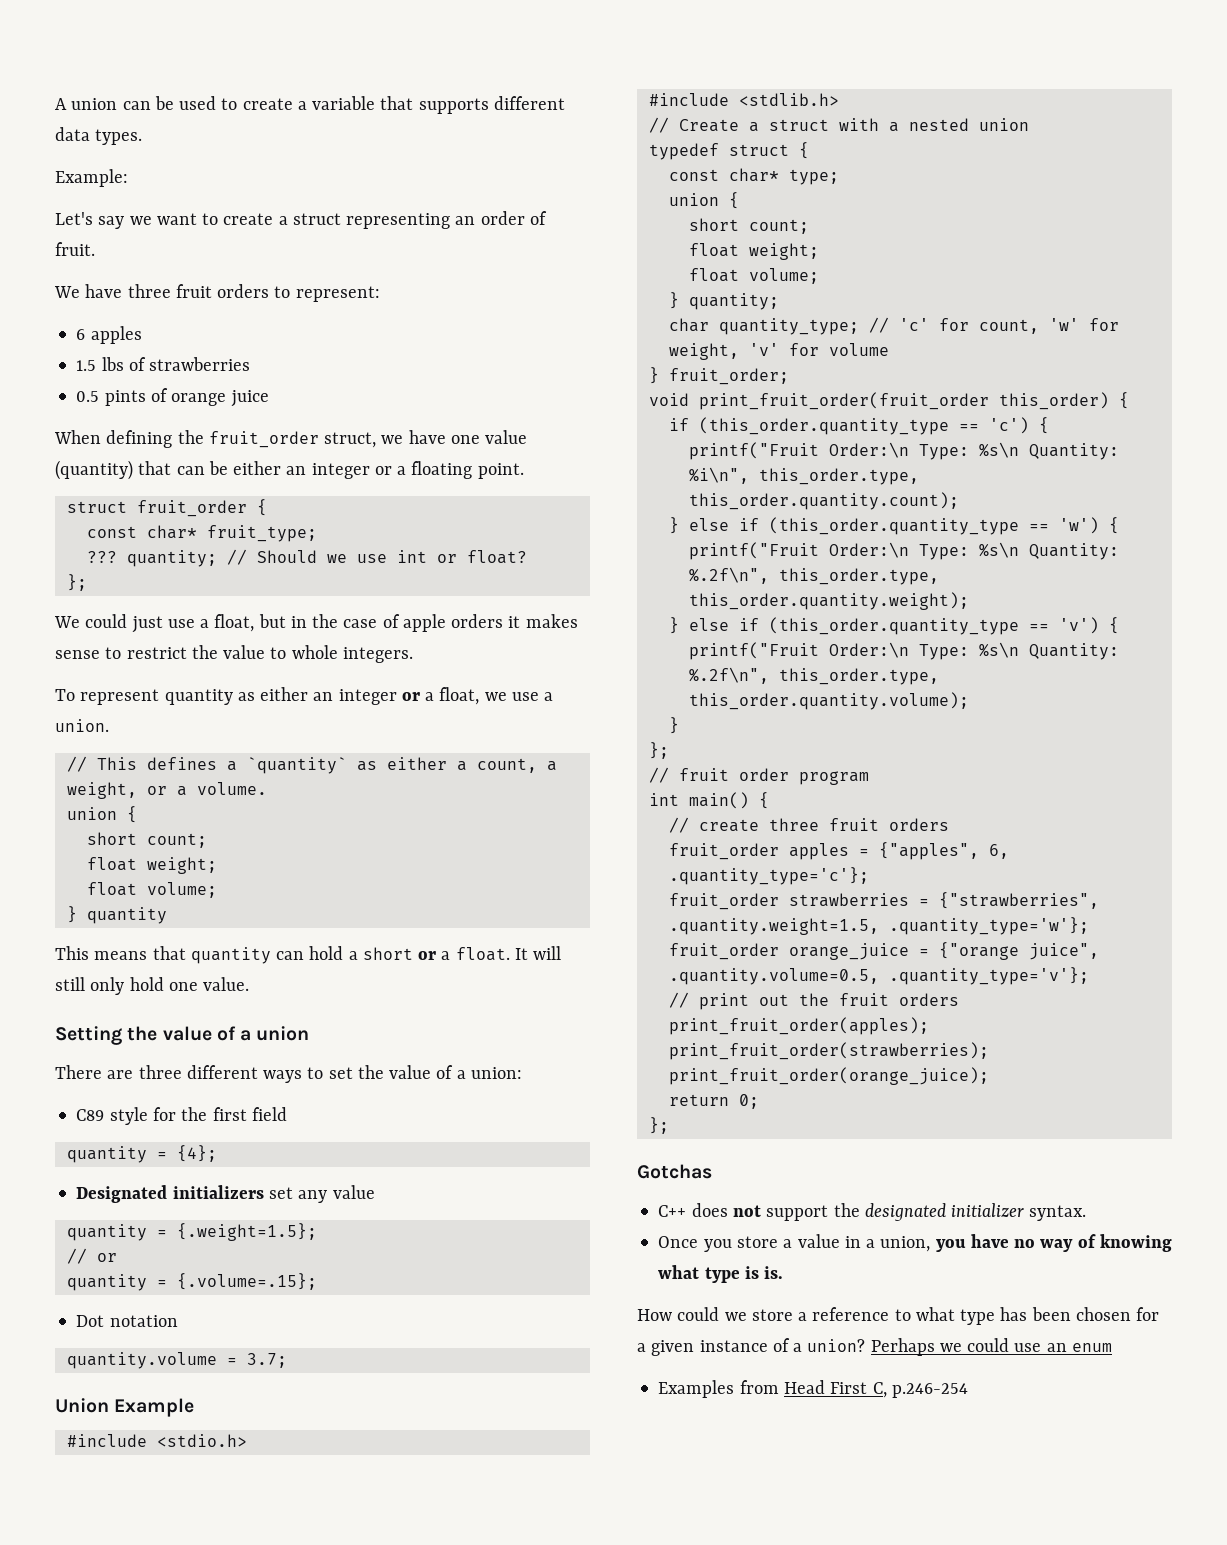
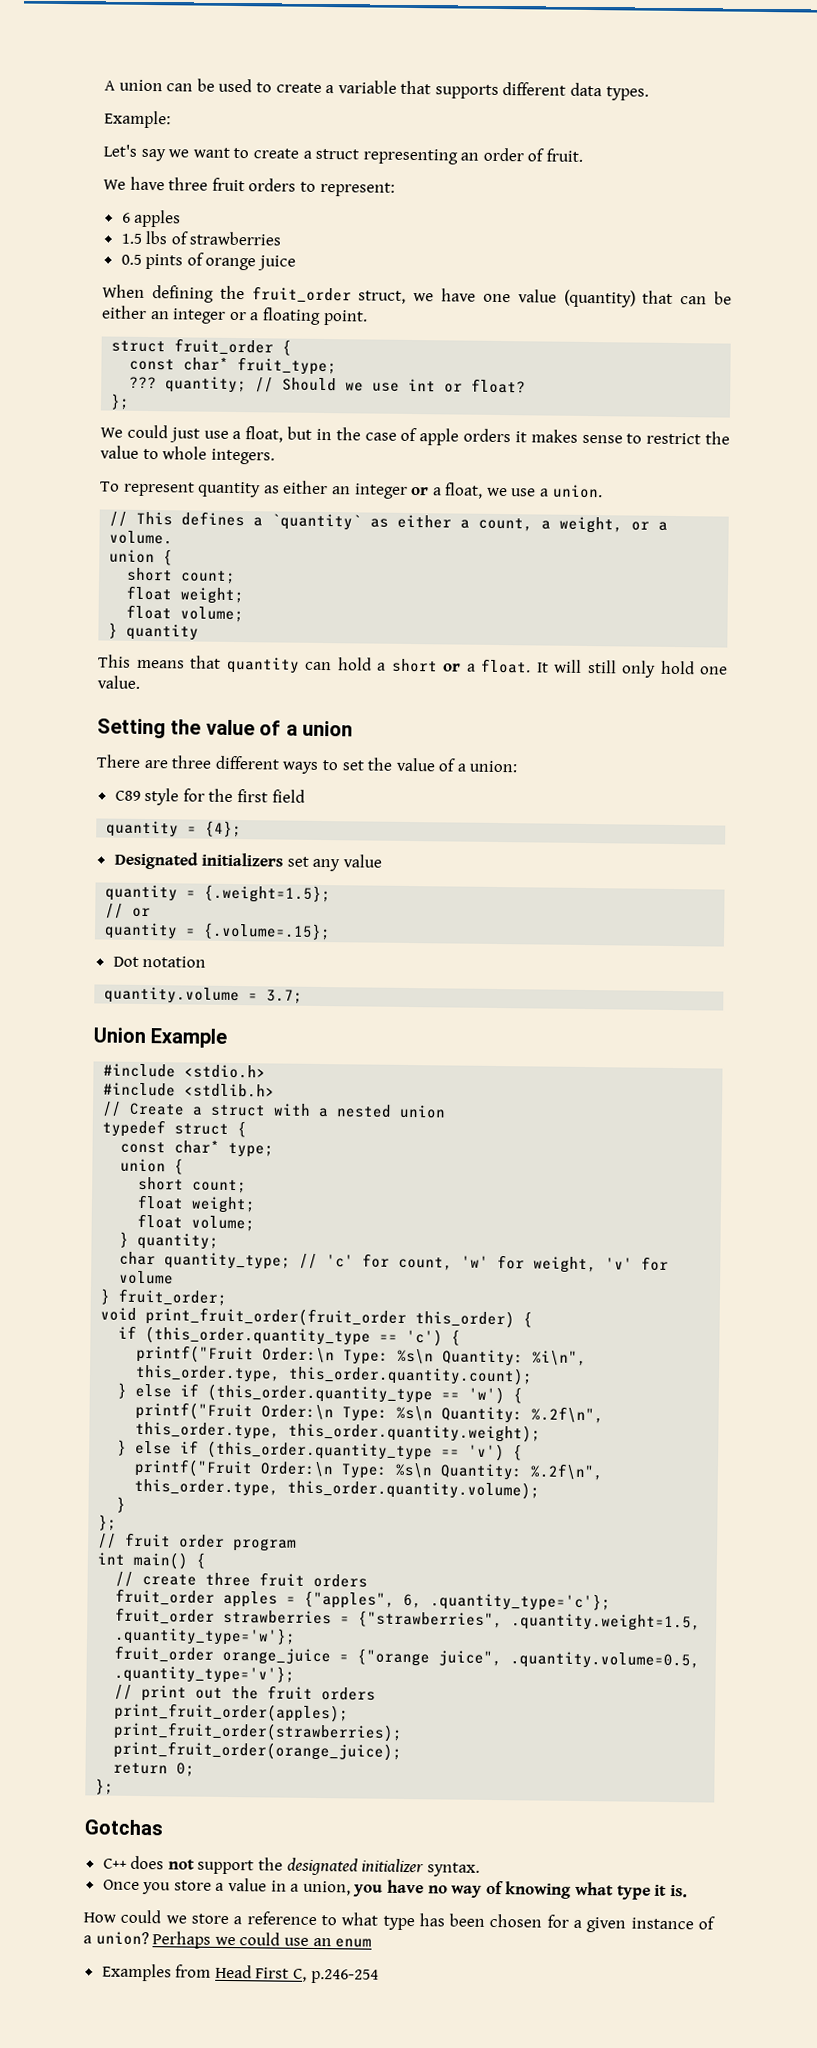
[744,1266,759,1279] is -> [654,1884,668,1896] it

